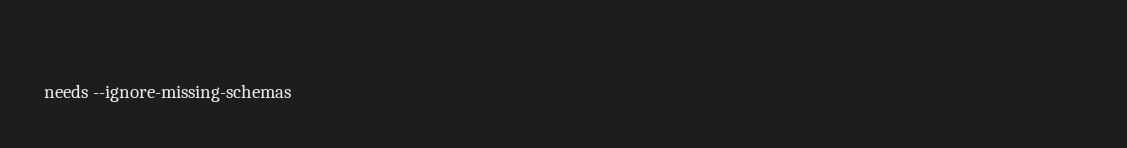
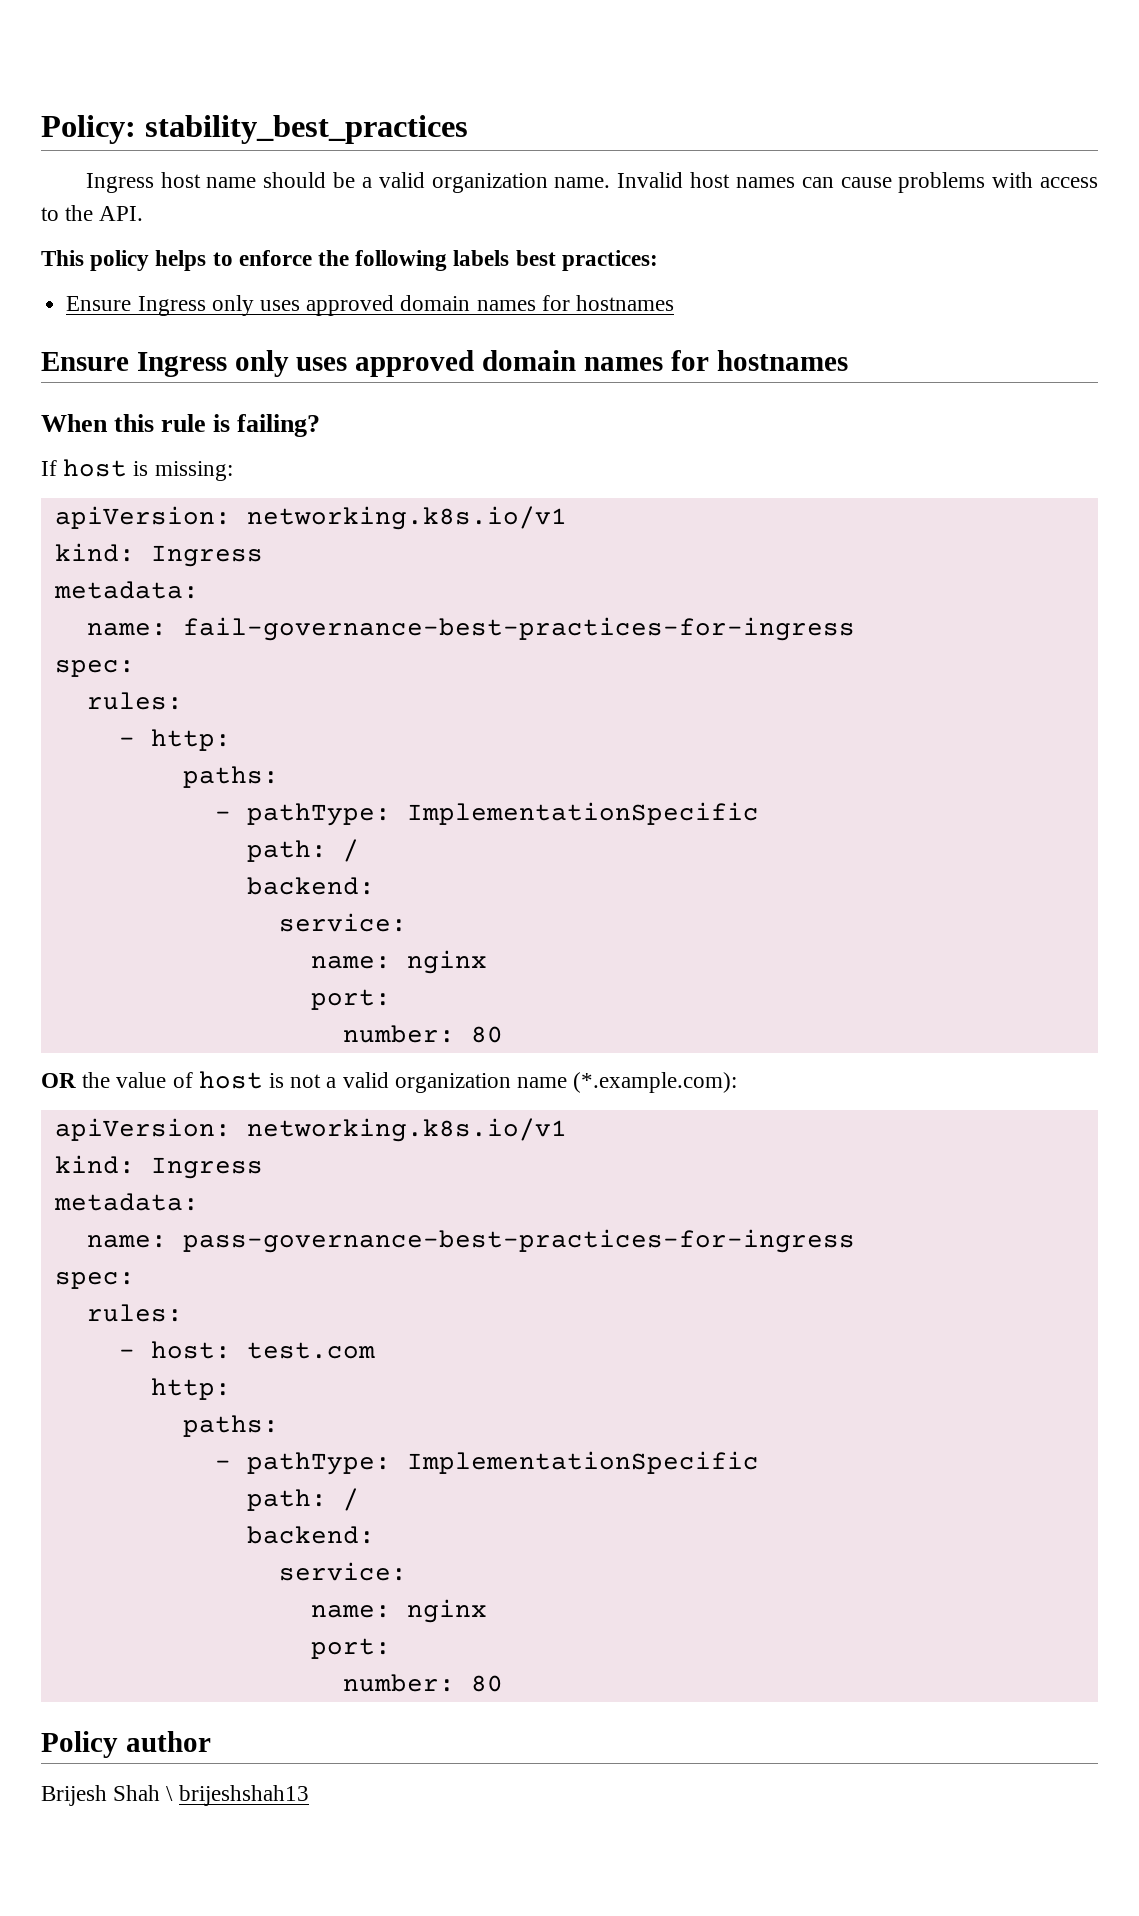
[44,84,292,102] needs --ignore-missing-schemas -> [41,115,468,144] [85,172,1098,193] [41,205,144,221] [41,250,658,271] [66,295,674,316] [41,350,848,377] [41,414,321,437] [41,459,233,481] [54,506,567,530] [54,543,263,567] [53,581,199,599] [86,617,855,641] [54,660,135,677] [86,692,183,710] [118,729,231,751] [182,766,279,788] [214,802,759,826] [246,839,359,862] [246,877,375,895] [278,913,407,932] [310,950,487,974] [310,989,391,1010] [342,1025,503,1043] [41,1071,738,1093] [54,1118,567,1142] [54,1155,263,1179] [53,1193,199,1211] [86,1229,855,1253] [54,1272,135,1289] [86,1304,183,1322] [118,1341,375,1359] [150,1378,231,1400] [182,1415,279,1437] [214,1451,759,1475] [246,1488,359,1511] [246,1526,375,1544] [278,1562,407,1581] [310,1599,487,1623] [310,1638,391,1659] [342,1674,503,1692] [41,1731,211,1758] [41,1785,309,1806] Policy: stability_best_practices // Ingress host name should be a valid organization name. Invalid host names can cause problems with access to the API. // This policy helps to enforce the following labels best practices: // Ensure Ingress only uses approved domain names for hostnames // Ensure Ingress only uses approved domain names for hostnames // When this rule is failing? // If host is missing: // apiVersion: networking.k8s.io/v1 // kind: Ingress // metadata: // name: fail-governance-best-practices-for-ingress // spec: // rules: // - http: // paths: // - pathType: ImplementationSpecific // path: / // backend: // service: // name: nginx // port: // number: 80 // OR the value of host is not a valid organization name (*.example.com): // apiVersion: networking.k8s.io/v1 // kind: Ingress // metadata: // name: pass-governance-best-practices-for-ingress // spec: // rules: // - host: test.com // http: // paths: // - pathType: ImplementationSpecific // path: / // backend: // service: // name: nginx // port: // number: 80 // Policy author // Brijesh Shah \ brijeshshah13

